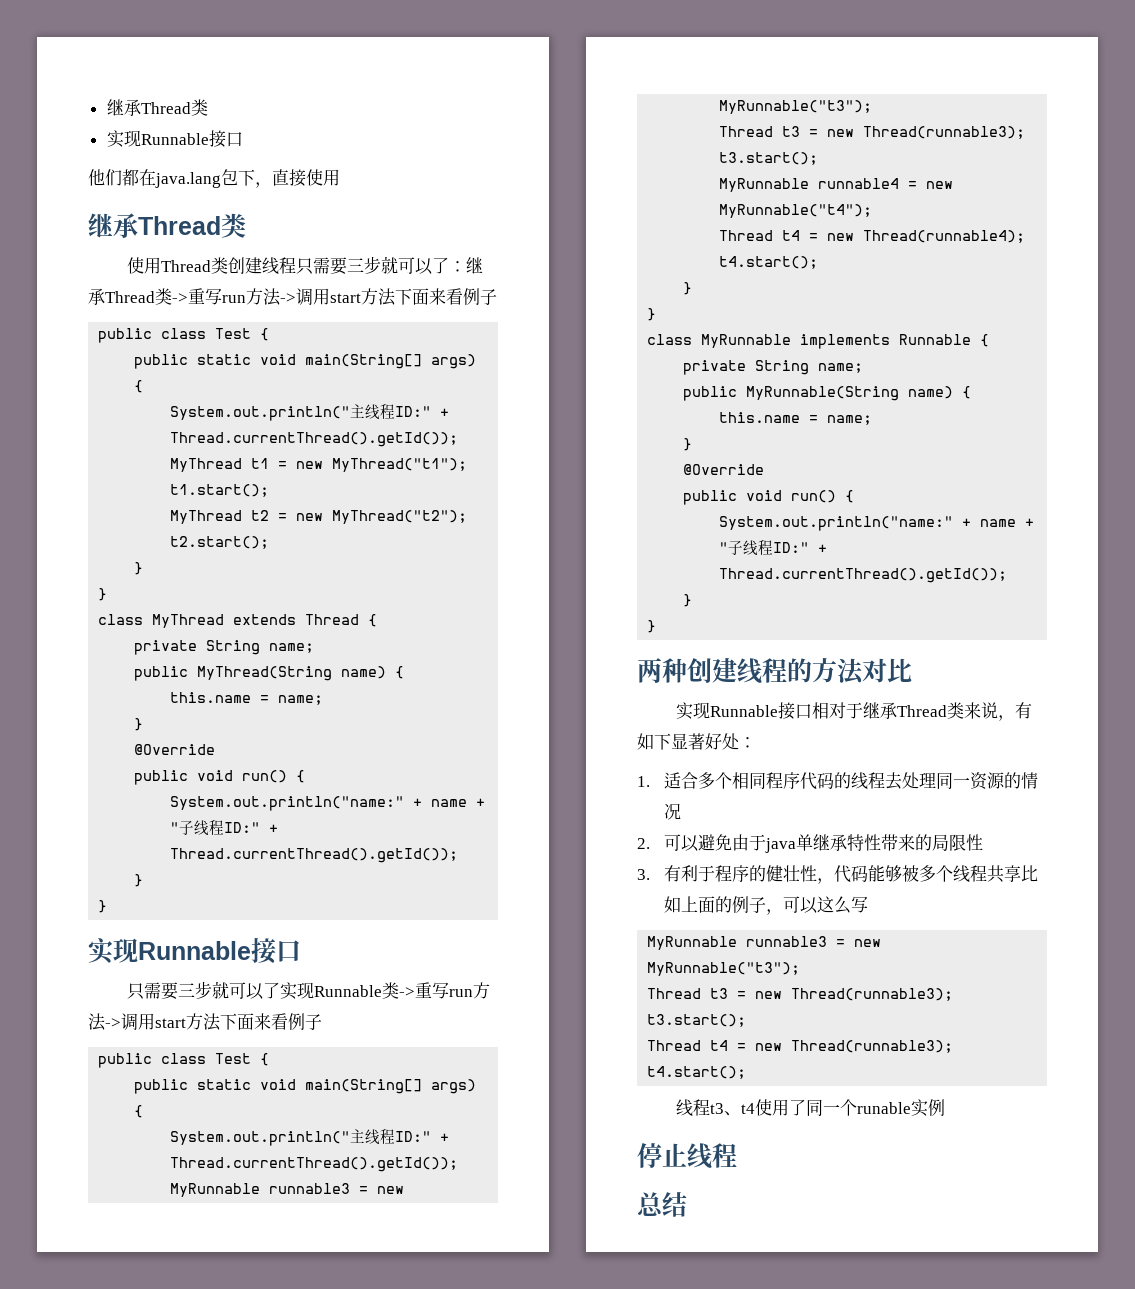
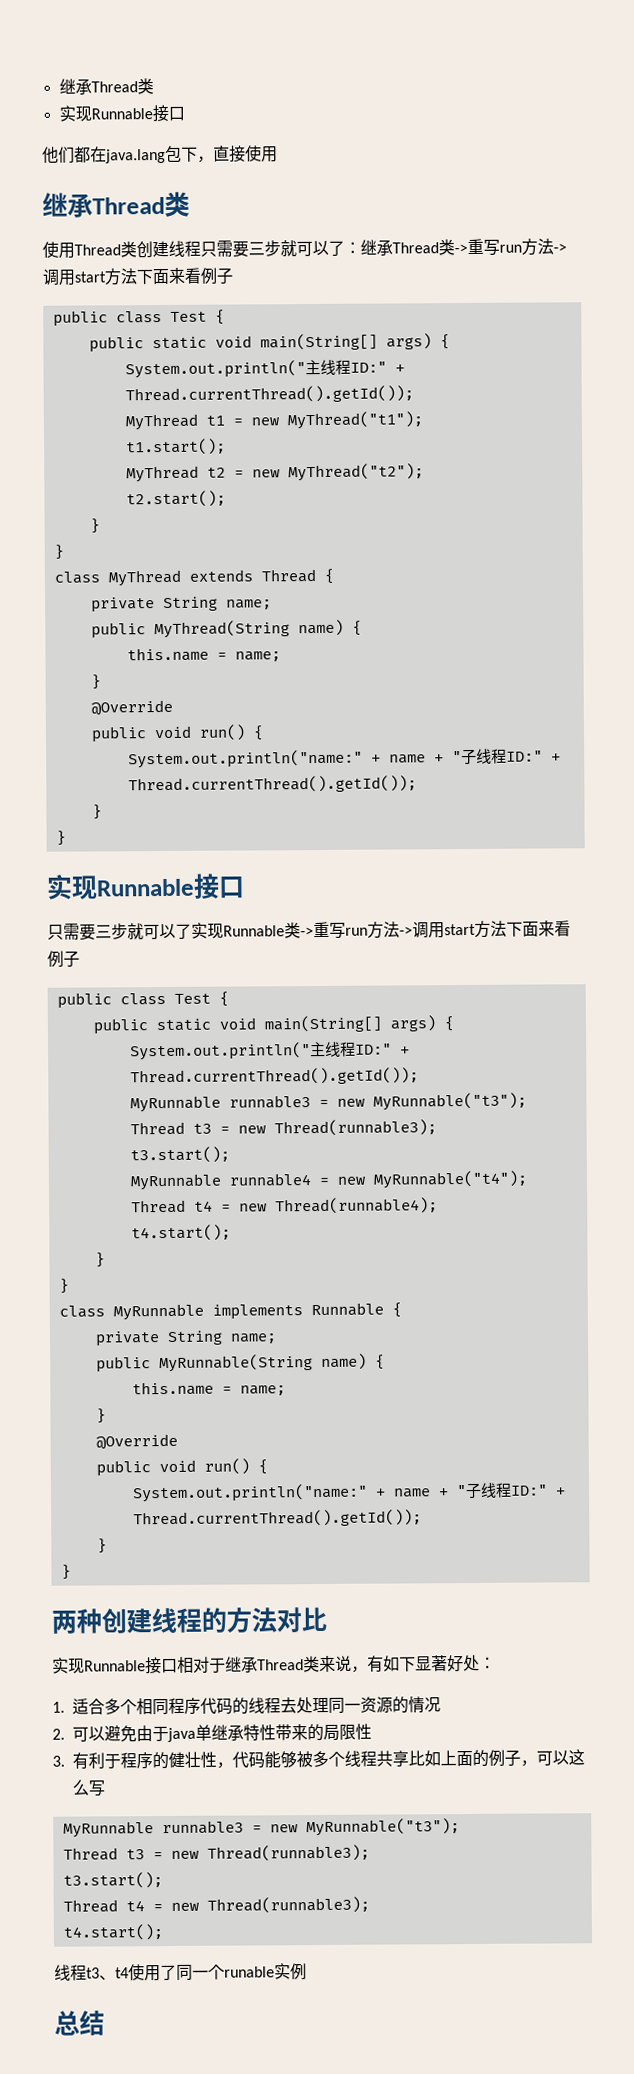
[637,1143,737,1169] // 停止线程 -> (307, 1972) none

